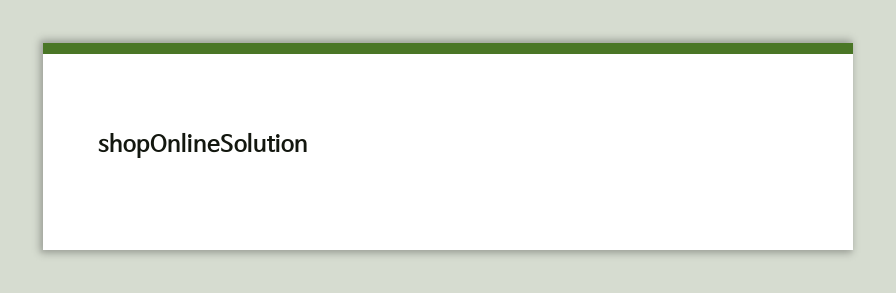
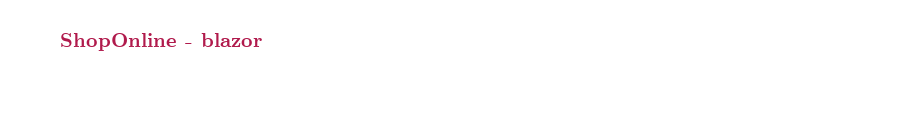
[98,132,308,158] shopOnlineSolution -> [60,33,262,51] ShopOnline - blazor

